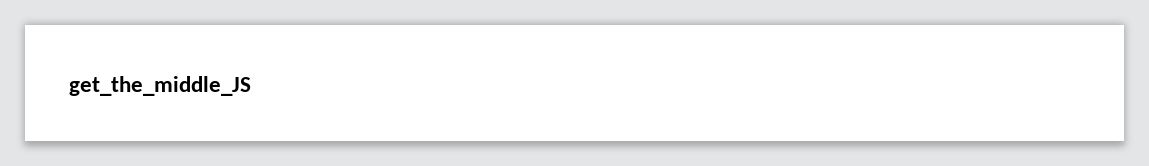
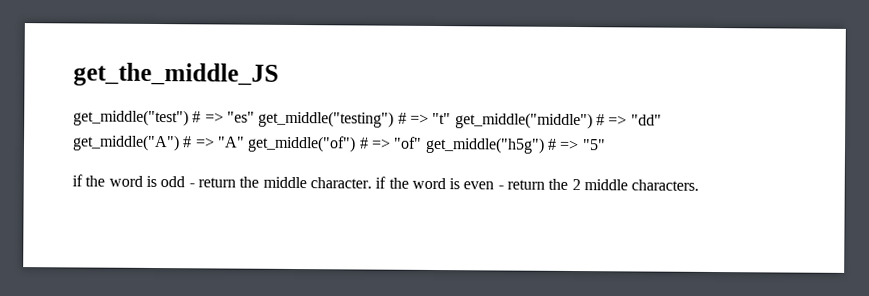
(251, 86) none -> [73,109,662,130] [72,134,606,154] [72,174,700,191] // get_middle("test") # => "es" get_middle("testing") # => "t" get_middle("middle") # => "dd" get_middle("A") # => "A" get_middle("of") # => "of" get_middle("h5g") # => "5" // if the word is odd - return the middle character. if the word is even - return the 2 middle characters.

